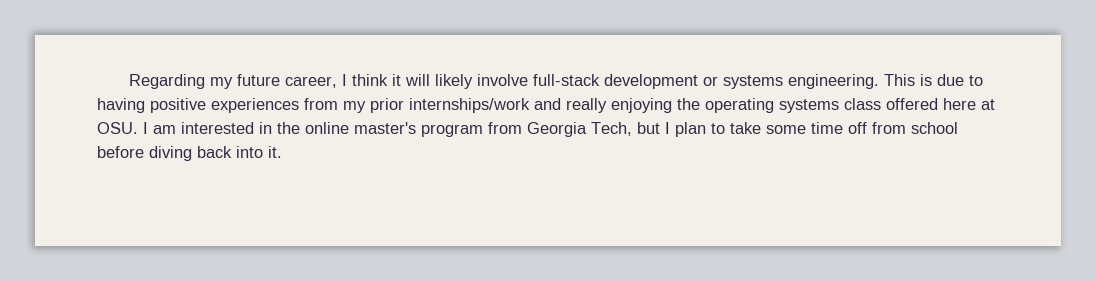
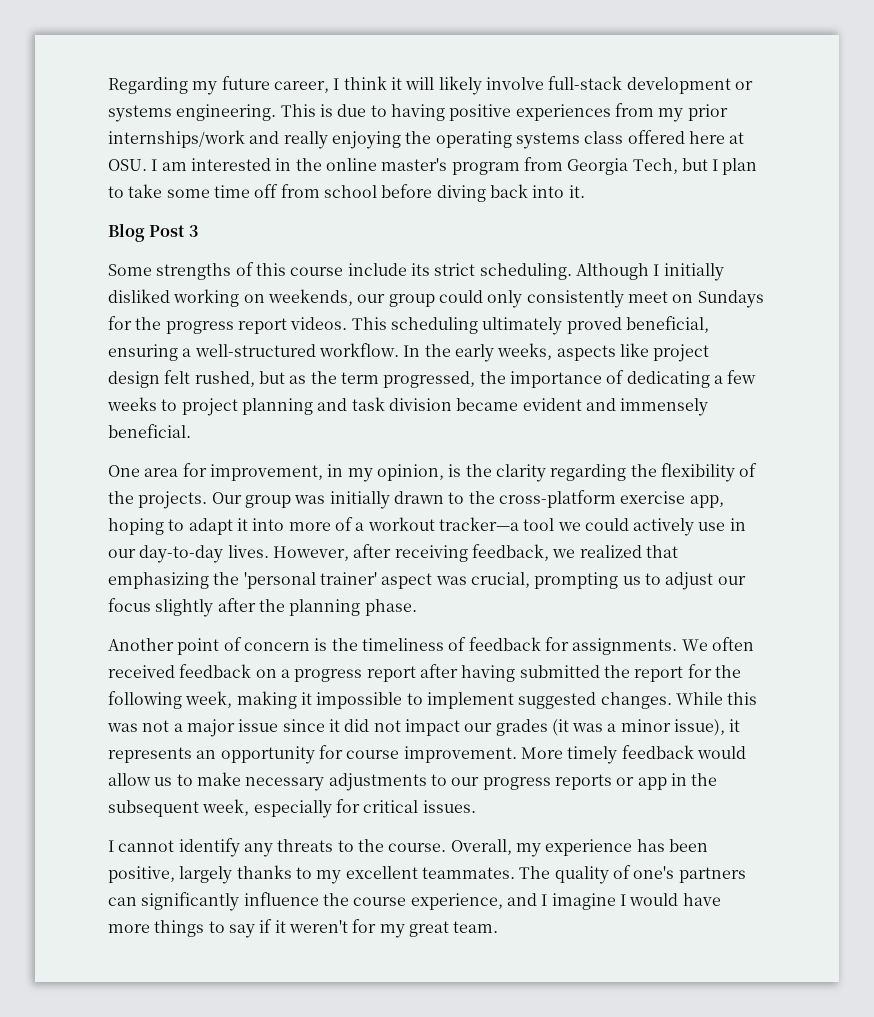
(282, 152) none -> [108,223,198,242] [108,262,724,281] [108,289,764,308] [108,316,709,335] [108,343,710,362] [108,370,757,388] [107,397,709,416] [108,424,191,438] [108,463,758,482] [108,490,724,509] [108,517,746,536] [108,544,678,563] [108,572,746,590] [108,598,417,617] [108,637,754,655] [108,664,741,682] [108,691,758,709] [107,719,741,737] [108,745,746,764] [108,772,718,791] [108,799,476,818] [108,838,708,857] [108,865,746,884] [108,892,721,911] [108,919,499,938] // Blog Post 3 // Some strengths of this course include its strict scheduling. Although I initially disliked working on weekends, our group could only consistently meet on Sundays for the progress report videos. This scheduling ultimately proved beneficial, ensuring a well-structured workflow. In the early weeks, aspects like project design felt rushed, but as the term progressed, the importance of dedicating a few weeks to project planning and task division became evident and immensely beneficial. // One area for improvement, in my opinion, is the clarity regarding the flexibility of the projects. Our group was initially drawn to the cross-platform exercise app, hoping to adapt it into more of a workout tracker—a tool we could actively use in our day-to-day lives. However, after receiving feedback, we realized that emphasizing the 'personal trainer' aspect was crucial, prompting us to adjust our focus slightly after the planning phase. // Another point of concern is the timeliness of feedback for assignments. We often received feedback on a progress report after having submitted the report for the following week, making it impossible to implement suggested changes. While this was not a major issue since it did not impact our grades (it was a minor issue), it represents an opportunity for course improvement. More timely feedback would allow us to make necessary adjustments to our progress reports or app in the subsequent week, especially for critical issues. // I cannot identify any threats to the course. Overall, my experience has been positive, largely thanks to my excellent teammates. The quality of one's partners can significantly influence the course experience, and I imagine I would have more things to say if it weren't for my great team.

